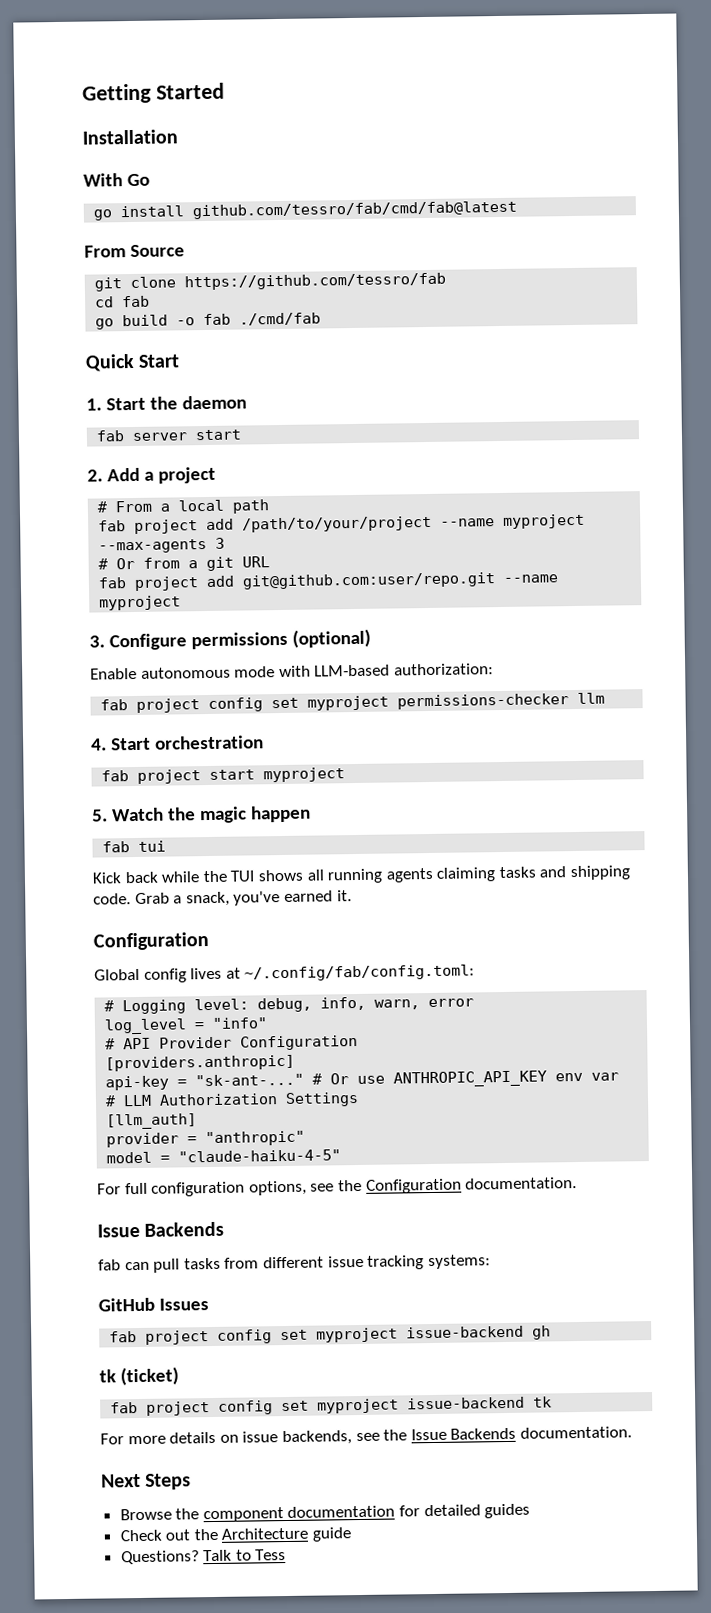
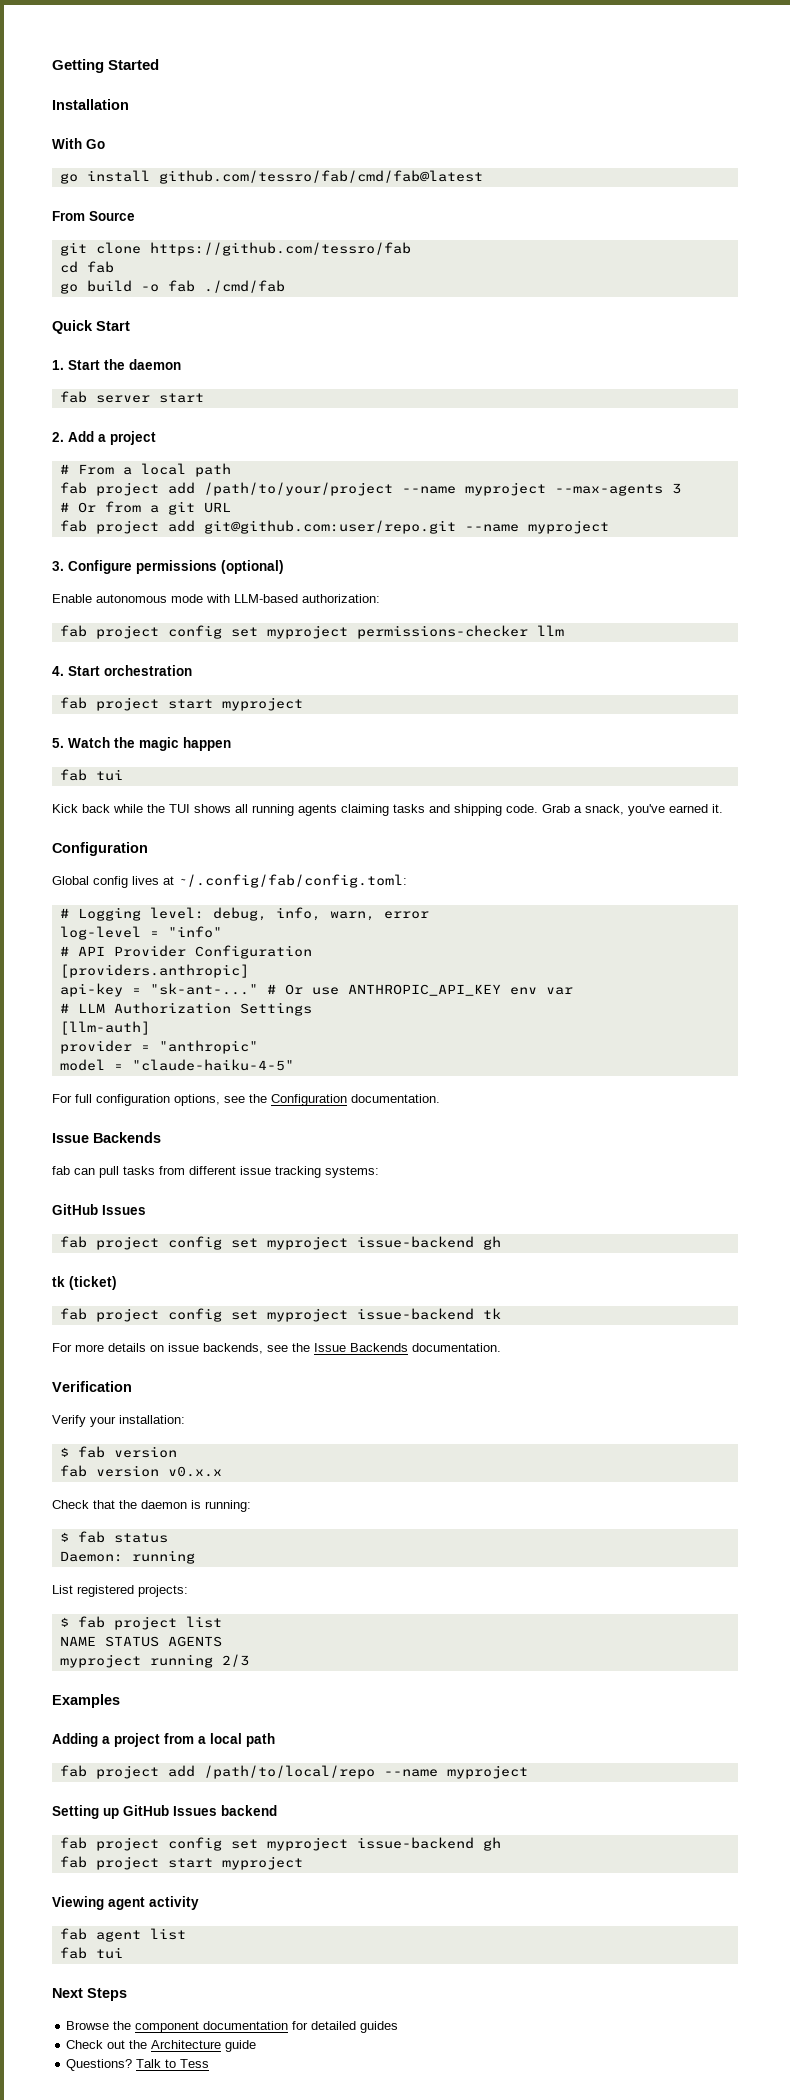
[104,1018,188,1035] log_level -> [59,926,141,940] log-level
[106,1113,198,1130] [llm_auth] -> [59,1021,150,1035] [llm-auth]
(632, 1432) none -> [52,1381,132,1392] [52,1415,185,1427] [59,1446,177,1458] [59,1465,222,1477] [52,1500,251,1512] [59,1531,168,1543] [59,1550,195,1564] [52,1585,188,1597] [59,1616,222,1630] [59,1636,222,1647] [59,1654,249,1668] [52,1694,120,1708] [52,1733,275,1747] [59,1765,528,1779] [52,1805,277,1819] [59,1837,501,1851] [59,1856,303,1870] [52,1896,199,1910] [59,1928,186,1942] [59,1947,123,1959] // Verification // Verify your installation: // $ fab version // fab version v0.x.x // Check that the daemon is running: // $ fab status // Daemon: running // List registered projects: // $ fab project list // NAME STATUS AGENTS // myproject running 2/3 // Examples // Adding a project from a local path // fab project add /path/to/local/repo --name myproject // Setting up GitHub Issues backend // fab project config set myproject issue-backend gh // fab project start myproject // Viewing agent activity // fab agent list // fab tui

